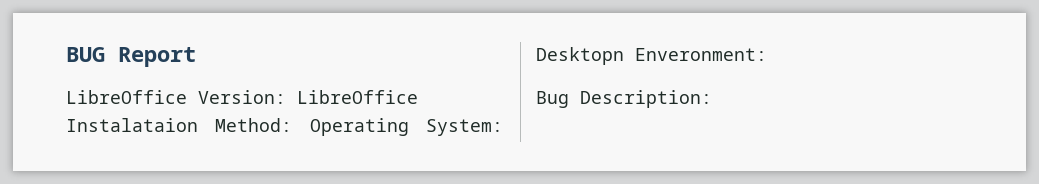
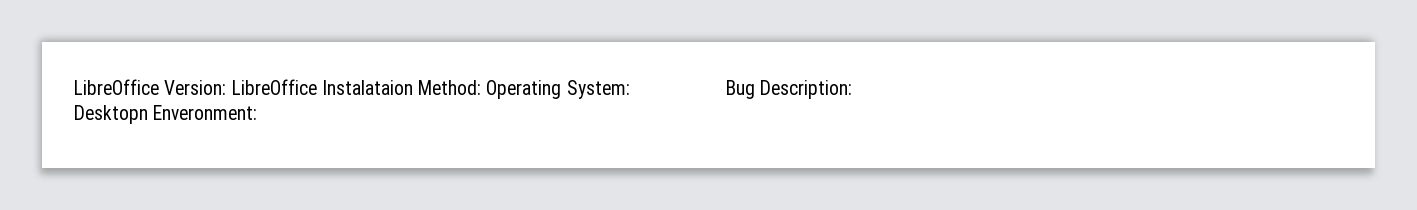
[66,47,196,67] BUG Report // -> (74, 87) none

